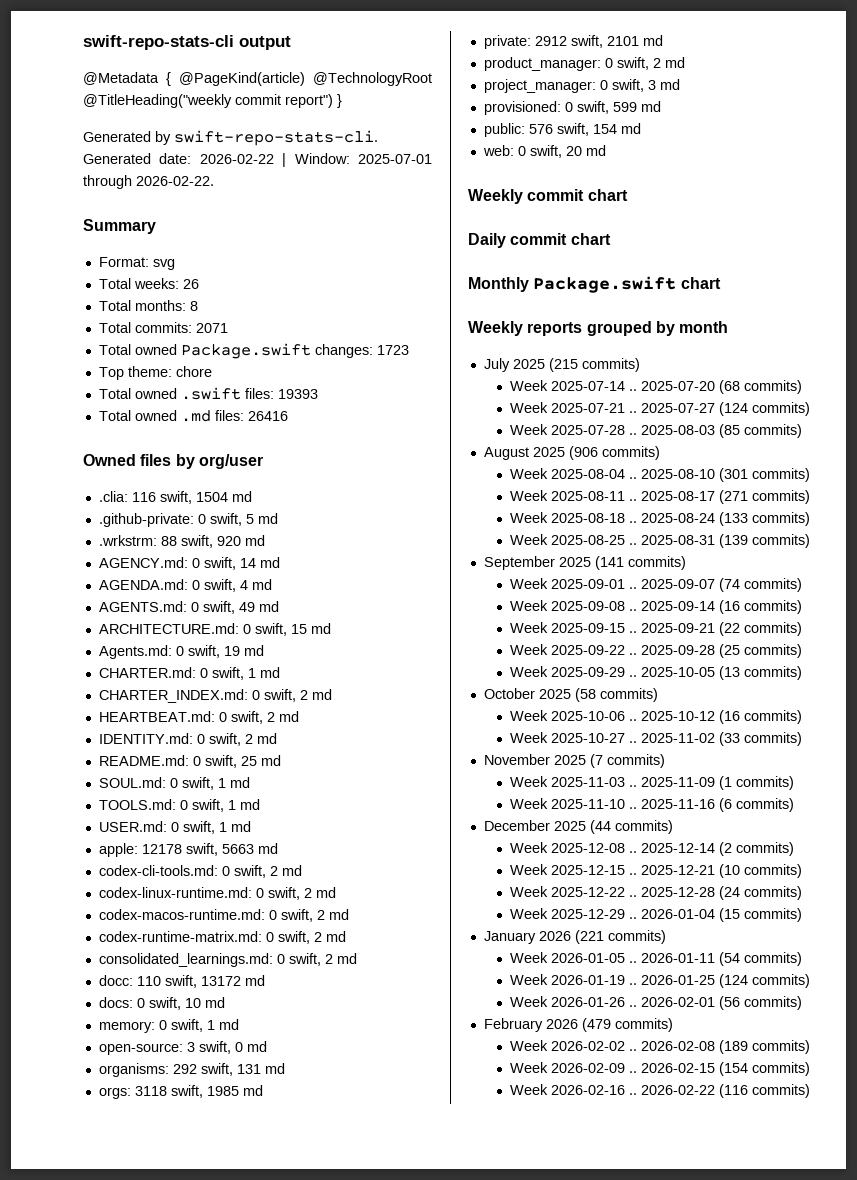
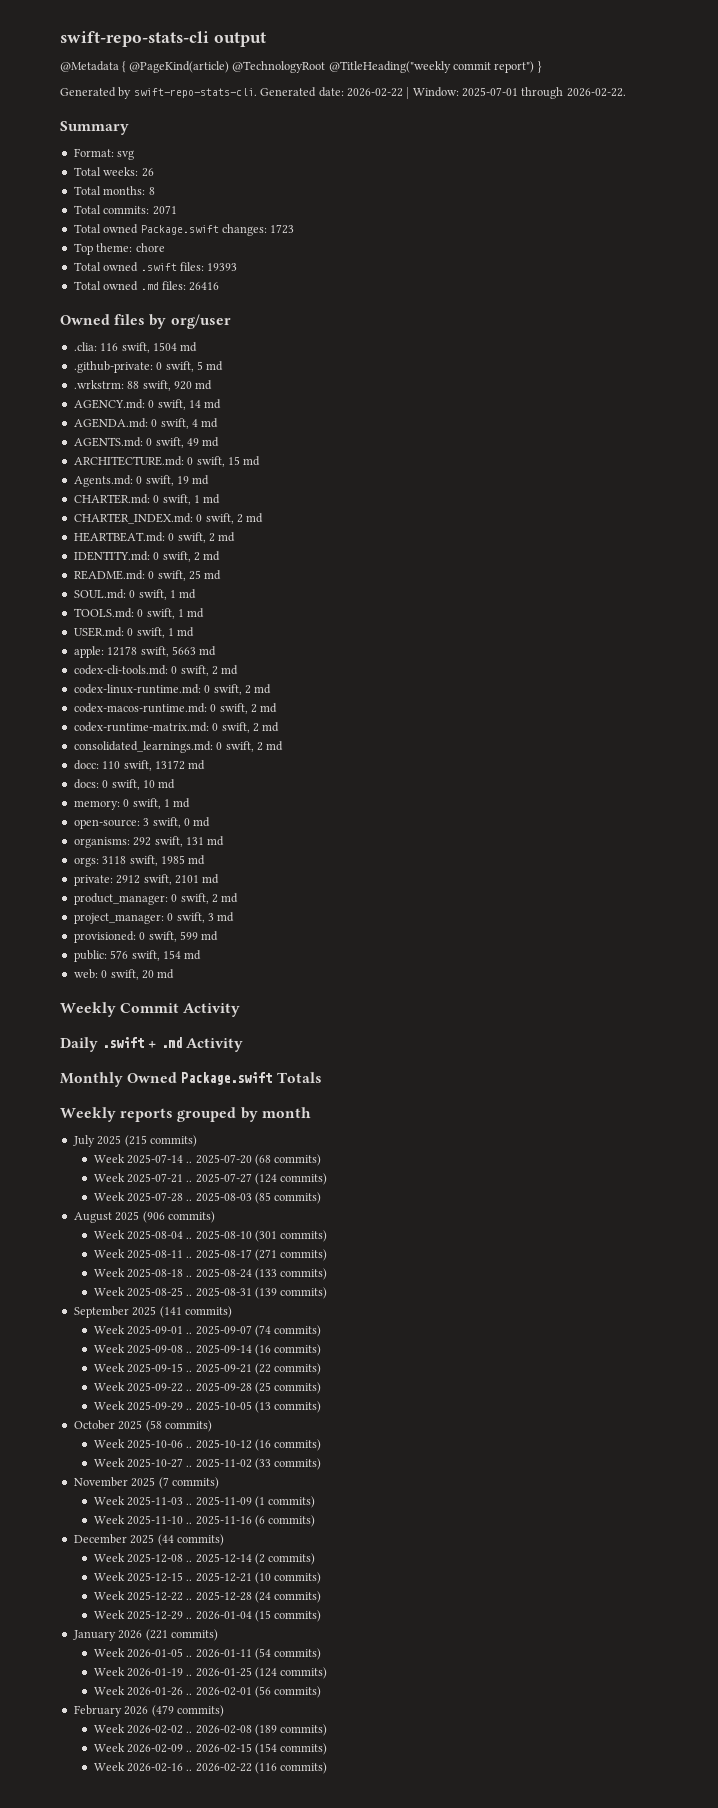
[527,189,628,201] commit chart -> [120,1003,241,1017] Commit Activity
[510,233,611,245] [468,276,721,293] commit chart // Monthly Package.swift chart -> [102,1037,243,1052] [60,1072,322,1087] .swift + .md Activity // Monthly Owned Package.swift Totals

